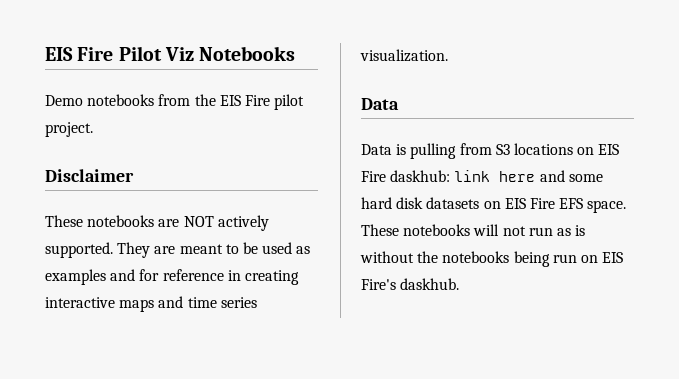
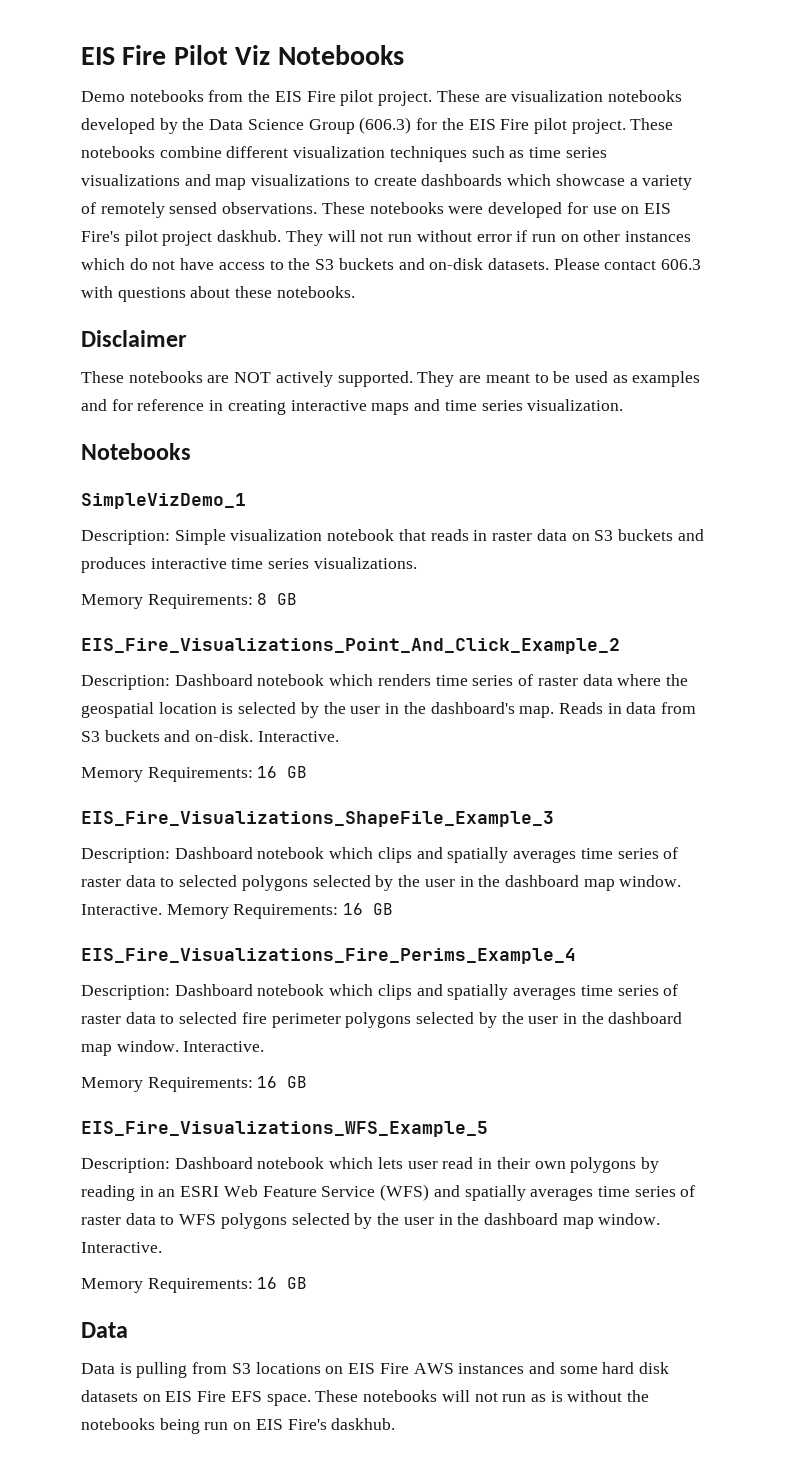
(93, 129) none -> [436,90,682,102] [81,117,674,134] [81,146,607,162] [81,174,693,190] [81,202,671,218] [81,230,692,246] [81,258,702,270] [81,286,355,302] These are visualization notebooks developed by the Data Science Group (606.3) for the EIS Fire pilot project. These notebooks combine different visualization techniques such as time series visualizations and map visualizations to create dashboards which showcase a variety of remotely sensed observations. These notebooks were developed for use on EIS Fire's pilot project daskhub. They will not run without error if run on other instances which do not have access to the S3 buckets and on-disk datasets. Please contact 606.3 with questions about these notebooks.
(448, 55) none -> [81,443,191,460] [81,493,246,509] [81,529,704,545] [81,557,417,573] [81,593,298,609] [81,638,620,654] [81,674,688,690] [81,702,697,718] [81,730,339,742] [81,766,308,782] [81,811,554,827] [81,847,679,863] [81,875,682,891] [81,903,394,919] [81,948,576,964] [81,984,679,1000] [81,1012,683,1028] [81,1040,265,1056] [81,1076,308,1092] [81,1121,488,1137] [81,1157,659,1173] [81,1184,696,1201] [81,1213,661,1229] [81,1242,162,1253] [81,1277,308,1293] // Notebooks // SimpleVizDemo_1 // Description: Simple visualization notebook that reads in raster data on S3 buckets and produces interactive time series visualizations. // Memory Requirements: 8 GB // EIS_Fire_Visualizations_Point_And_Click_Example_2 // Description: Dashboard notebook which renders time series of raster data where the geospatial location is selected by the user in the dashboard's map. Reads in data from S3 buckets and on-disk. Interactive. // Memory Requirements: 16 GB // EIS_Fire_Visualizations_ShapeFile_Example_3 // Description: Dashboard notebook which clips and spatially averages time series of raster data to selected polygons selected by the user in the dashboard map window. Interactive. Memory Requirements: 16 GB // EIS_Fire_Visualizations_Fire_Perims_Example_4 // Description: Dashboard notebook which clips and spatially averages time series of raster data to selected fire perimeter polygons selected by the user in the dashboard map window. Interactive. // Memory Requirements: 16 GB // EIS_Fire_Visualizations_WFS_Example_5 // Description: Dashboard notebook which lets user read in their own polygons by reading in an ESRI Web Feature Service (WFS) and spatially averages time series of raster data to WFS polygons selected by the user in the dashboard map window. Interactive. // Memory Requirements: 16 GB
[390,170,536,182] daskhub: link here -> [413,1363,525,1374] AWS instances

